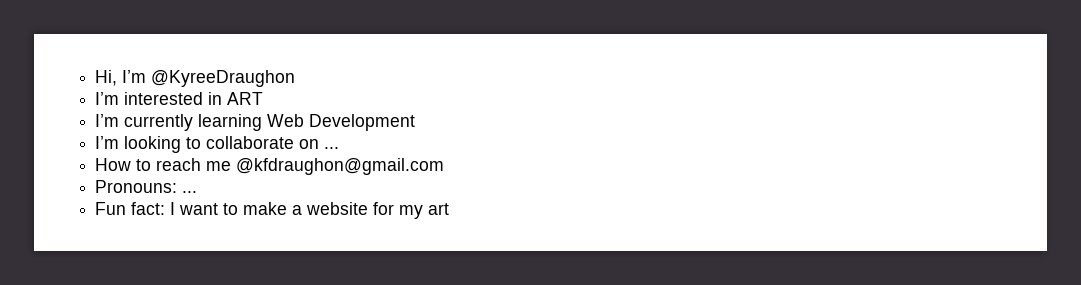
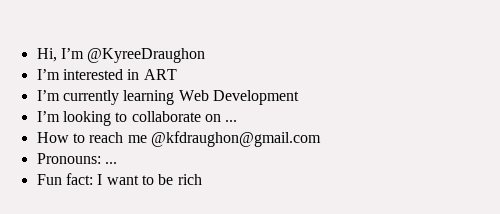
[243,202,450,219] make a website for my art -> [158,174,202,185] be rich

